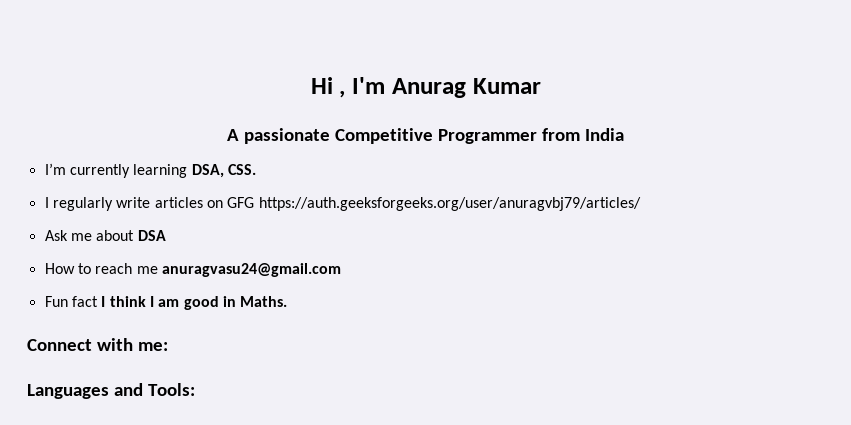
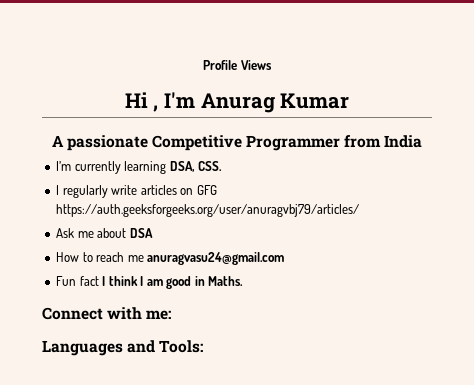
(310, 85) none -> [203,60,272,70] Profile Views //

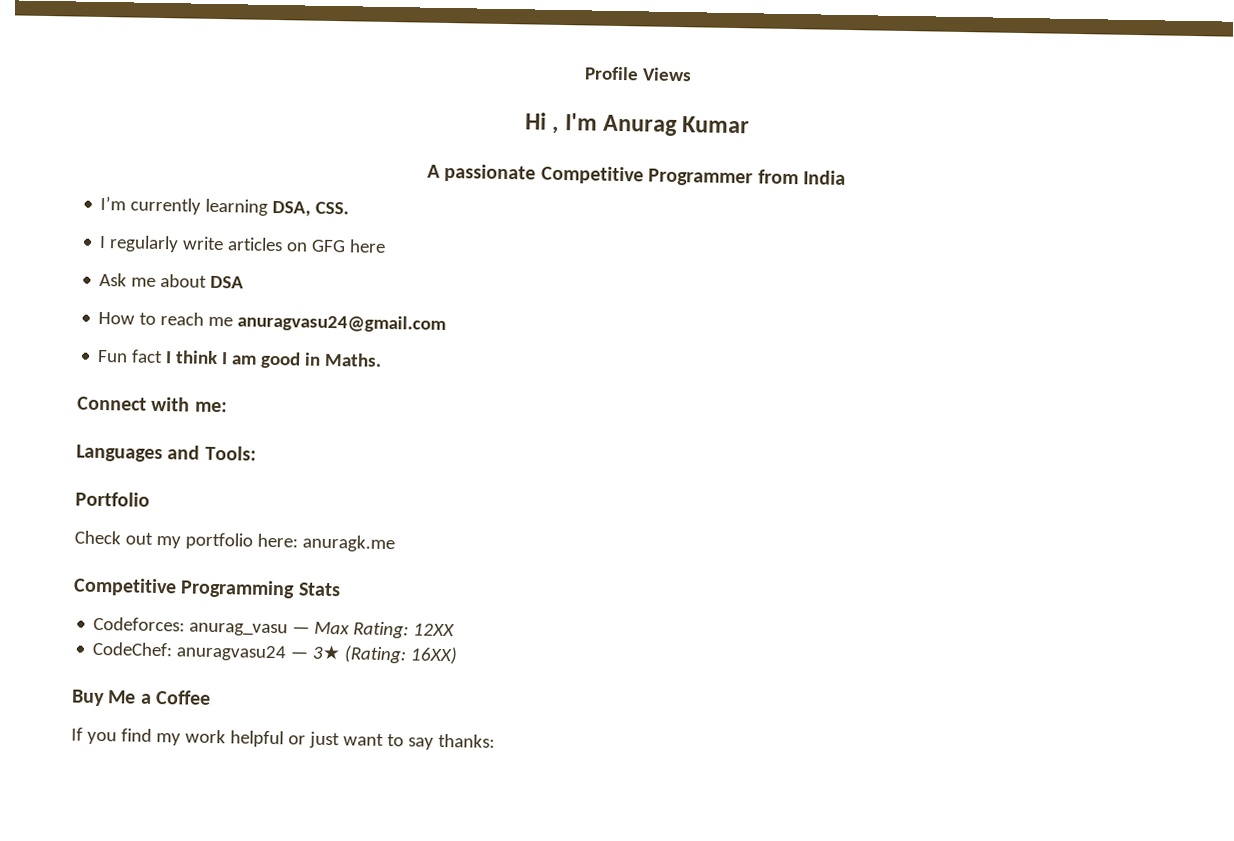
[56,204,360,217] https://auth.geeksforgeeks.org/user/anuragvbj79/articles/ -> [349,239,387,253] here
(204, 346) none -> [75,491,150,507] [74,530,395,553] [73,577,341,599] [93,616,456,639] [92,641,459,665] [71,689,212,707] [71,727,495,750] // Portfolio // Check out my portfolio here: anuragk.me // Competitive Programming Stats // Codeforces: anurag_vasu — Max Rating: 12XX // CodeChef: anuragvasu24 — 3★ (Rating: 16XX) // Buy Me a Coffee // If you find my work helpful or just want to say thanks:

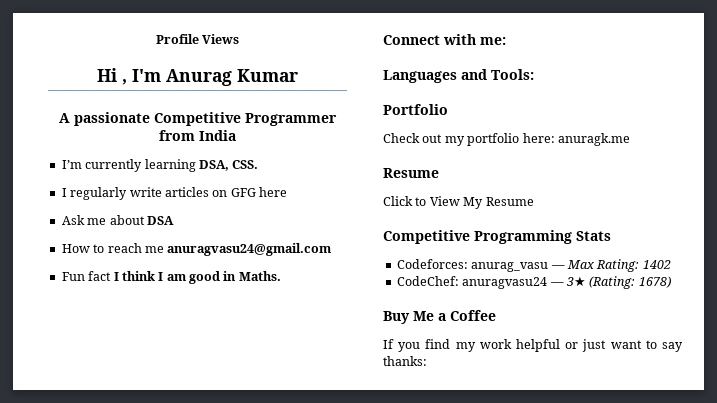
(395, 543) none -> [383,168,439,178] [383,196,534,209] // Resume // Click to View My Resume
[413,623,456,637] 12XX -> [642,260,671,269] 1402
[410,646,459,665] 16XX) -> [638,276,671,288] 1678)

